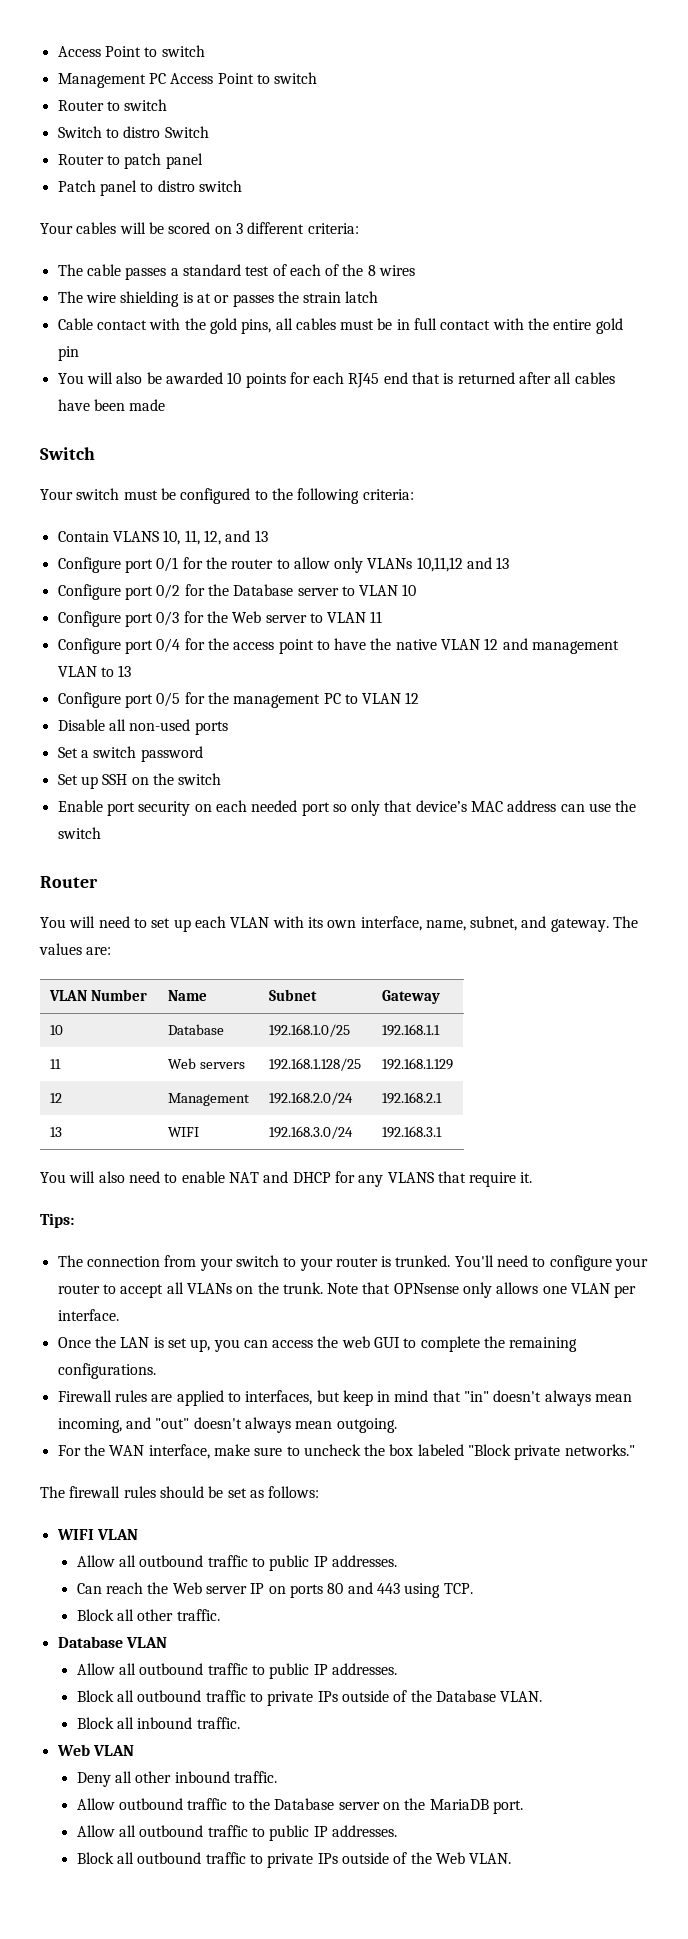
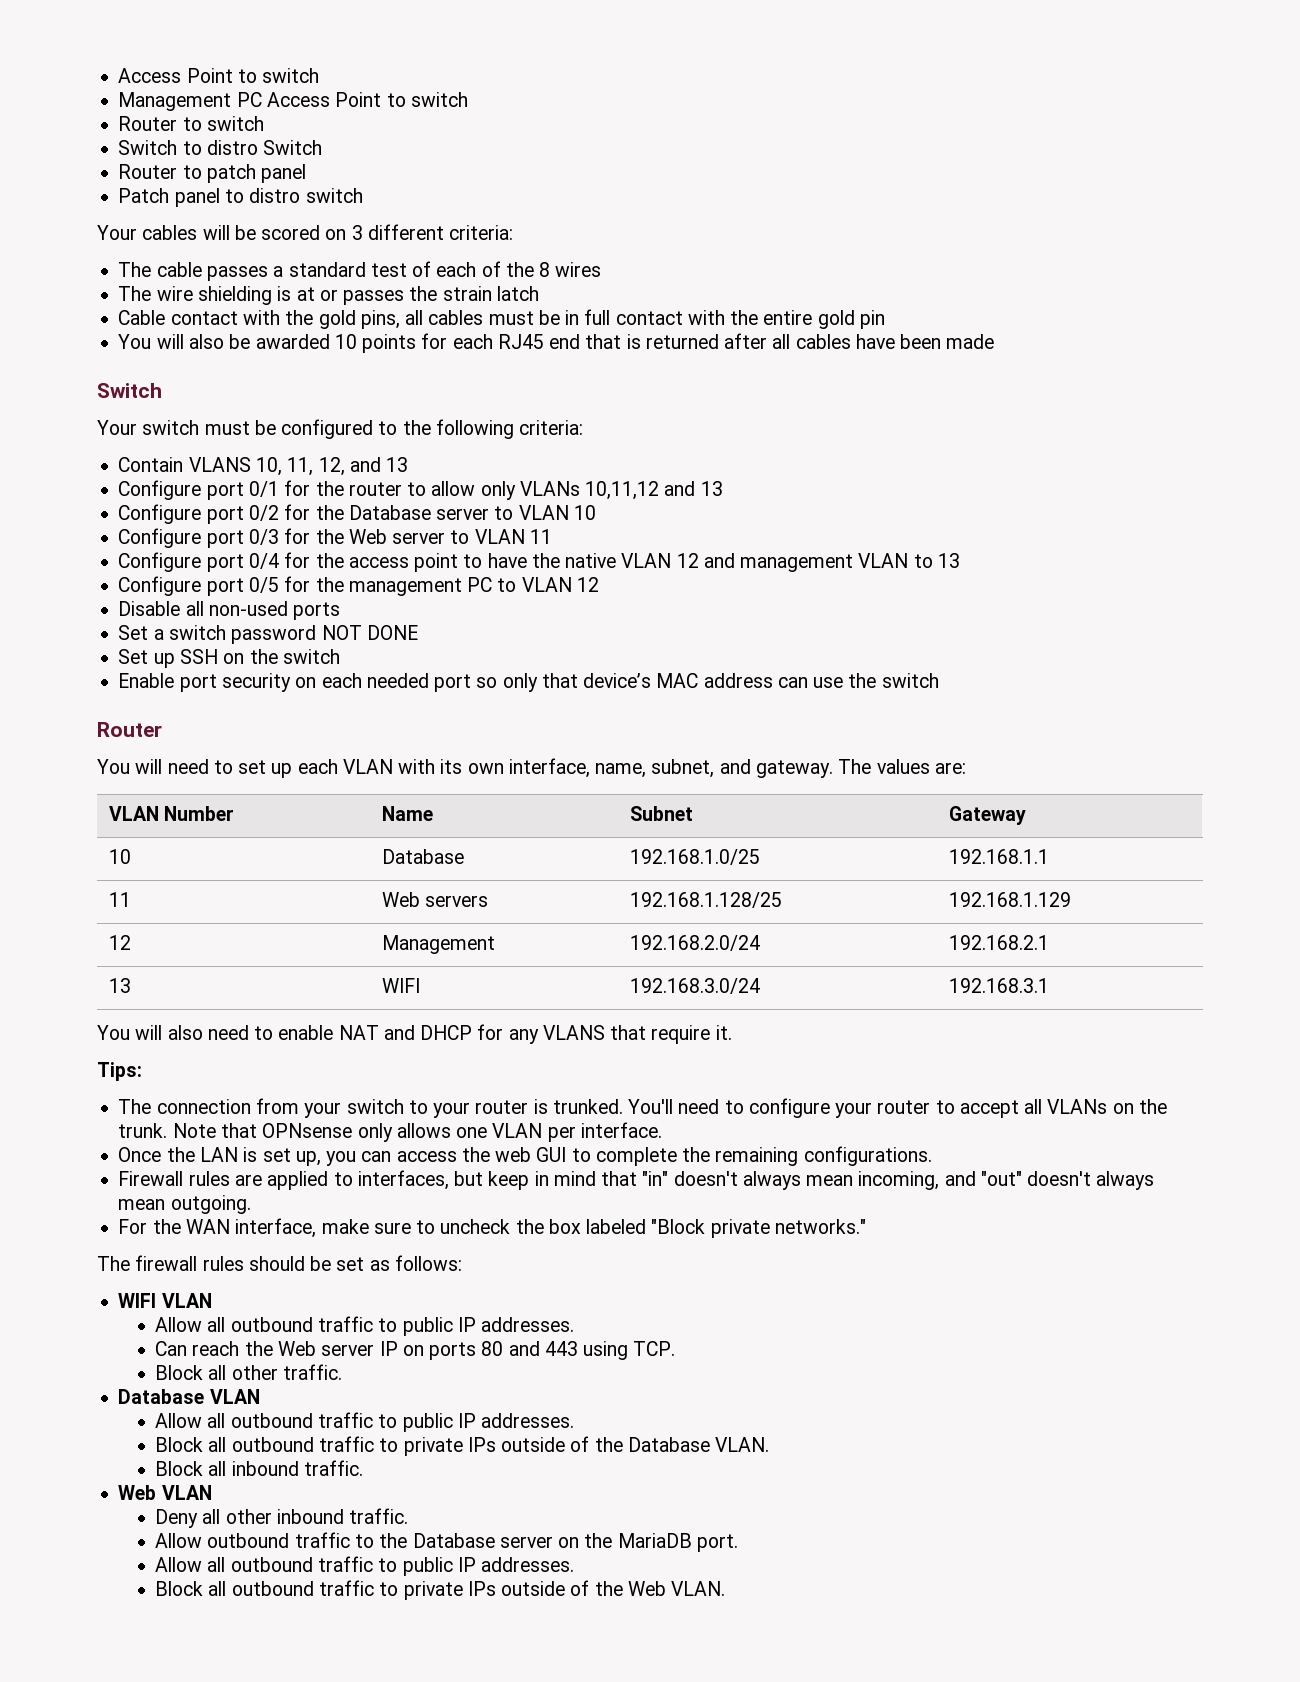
(203, 754) none -> [321,625,418,640] NOT DONE

